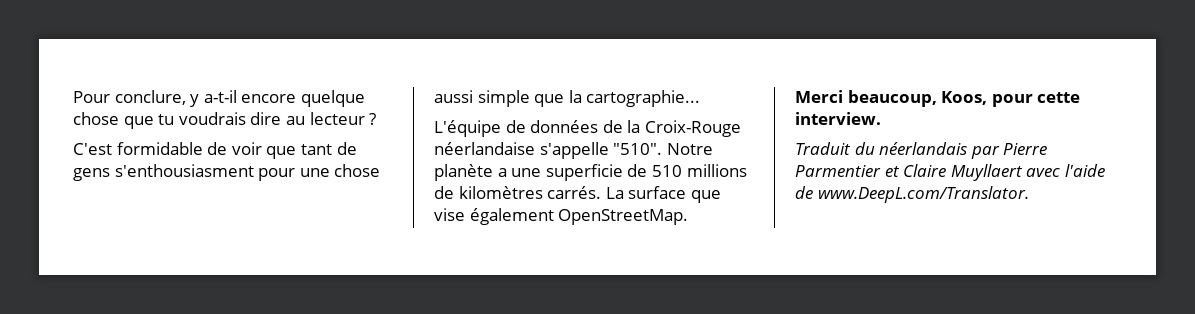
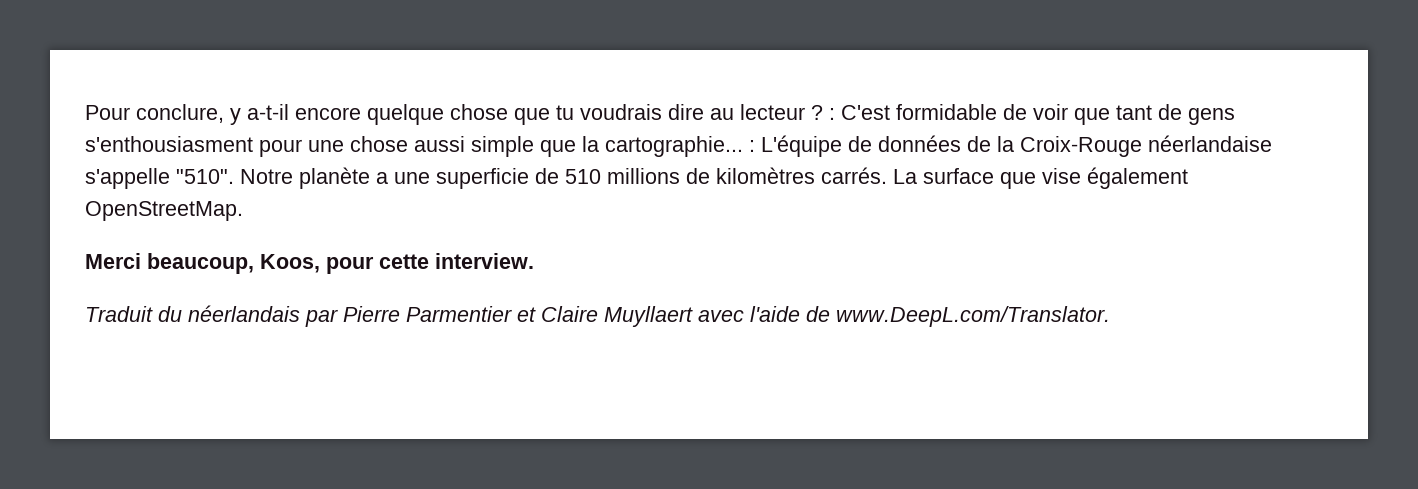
(377, 119) // -> [829,108,835,120] :
(701, 98) // -> [749,140,755,152] :

